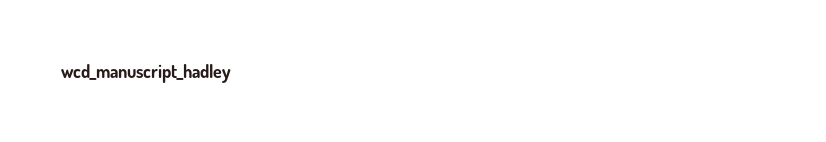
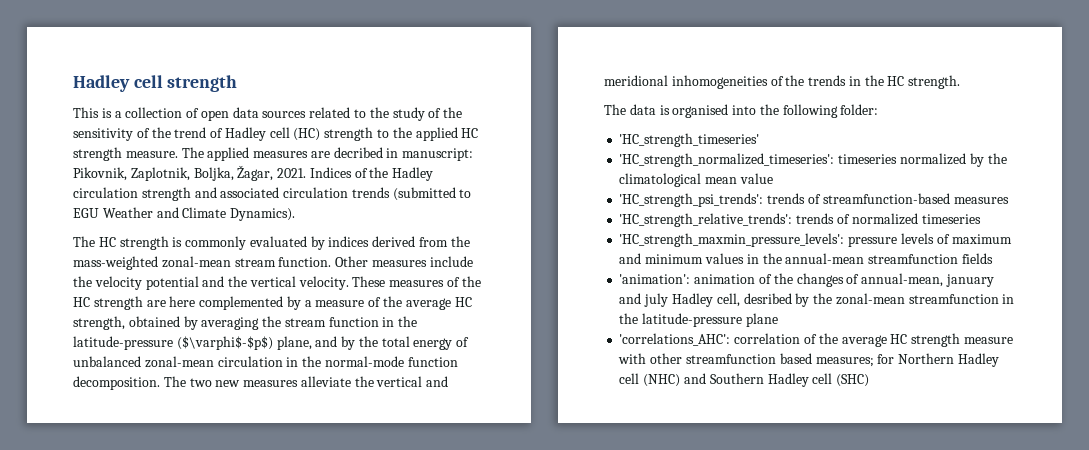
[61,64,231,83] wcd_manuscript_hadley -> [73,75,238,92] [73,107,463,121] [73,127,479,141] [73,147,474,161] [73,165,434,181] [73,187,472,201] [73,207,296,221] [73,236,470,250] [73,256,473,270] [73,276,481,290] [73,296,472,310] [73,316,418,330] [73,336,470,350] [73,356,458,368] [73,376,449,390] [604,75,961,89] [604,104,879,118] [619,133,760,147] [619,153,1007,167] [619,173,773,187] [619,193,1009,207] [619,213,981,227] [619,233,1012,247] [619,253,993,264] [619,273,994,287] [619,293,1015,307] [619,313,778,327] [619,333,1013,347] [618,353,999,367] [619,373,870,387] Hadley cell strength // This is a collection of open data sources related to the study of the sensitivity of the trend of Hadley cell (HC) strength to the applied HC strength measure. The applied measures are decribed in manuscript: Pikovnik, Zaplotnik, Boljka, Žagar, 2021. Indices of the Hadley circulation strength and associated circulation trends (submitted to EGU Weather and Climate Dynamics). // The HC strength is commonly evaluated by indices derived from the mass-weighted zonal-mean stream function. Other measures include the velocity potential and the vertical velocity. These measures of the HC strength are here complemented by a measure of the average HC strength, obtained by averaging the stream function in the latitude-pressure ($\varphi$-$p$) plane, and by the total energy of unbalanced zonal-mean circulation in the normal-mode function decomposition. The two new measures alleviate the vertical and meridional inhomogeneities of the trends in the HC strength. // The data is organised into the following folder: // 'HC_strength_timeseries' // 'HC_strength_normalized_timeseries': timeseries normalized by the climatological mean value // 'HC_strength_psi_trends': trends of streamfunction-based measures // 'HC_strength_relative_trends': trends of normalized timeseries // 'HC_strength_maxmin_pressure_levels': pressure levels of maximum and minimum values in the annual-mean streamfunction fields // 'animation': animation of the changes of annual-mean, january and july Hadley cell, desribed by the zonal-mean streamfunction in the latitude-pressure plane // 'correlations_AHC': correlation of the average HC strength measure with other streamfunction based measures; for Northern Hadley cell (NHC) and Southern Hadley cell (SHC)

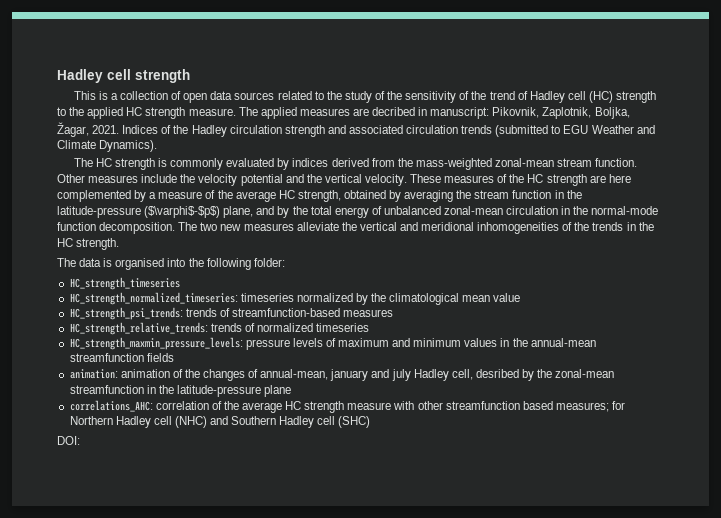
[619,133,760,147] [619,153,835,167] 'HC_strength_timeseries' // 'HC_strength_normalized_timeseries': -> [69,277,180,290] [69,292,238,305] HC_strength_timeseries // HC_strength_normalized_timeseries:
[619,193,764,207] 'HC_strength_psi_trends': -> [69,307,183,320] HC_strength_psi_trends:
[619,213,793,227] 'HC_strength_relative_trends': -> [69,322,208,335] HC_strength_relative_trends:
[619,233,845,247] 'HC_strength_maxmin_pressure_levels': -> [69,337,243,350] HC_strength_maxmin_pressure_levels:
[619,274,691,284] 'animation': -> [69,369,118,379] animation:
[619,333,731,346] 'correlations_AHC': -> [69,400,153,412] correlations_AHC:
(870, 380) none -> [57,436,80,445] // DOI:

